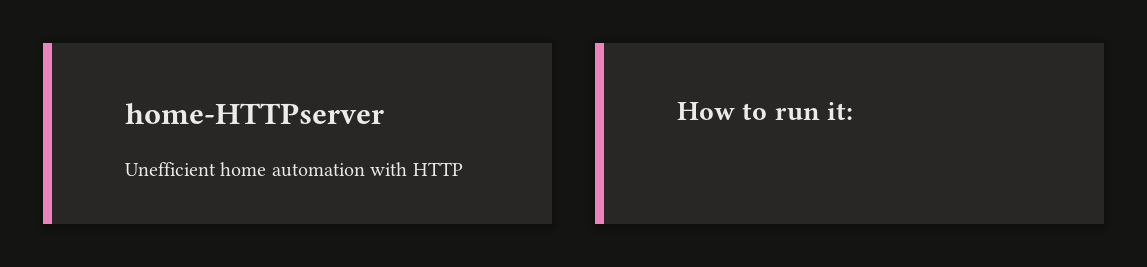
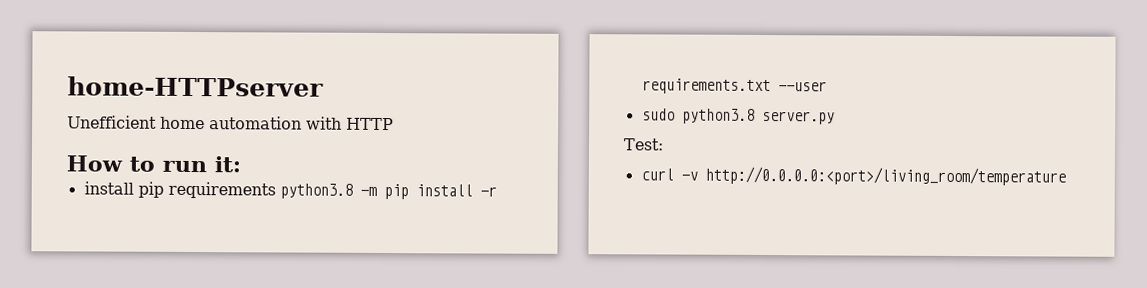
(853, 111) none -> [83,181,497,200] [641,78,827,95] [641,108,835,125] [623,138,664,151] [640,166,1066,186] // install pip requirements python3.8 -m pip install -r requirements.txt --user // sudo python3.8 server.py // Test: // curl -v http://0.0.0.0:<port>/living_room/temperature

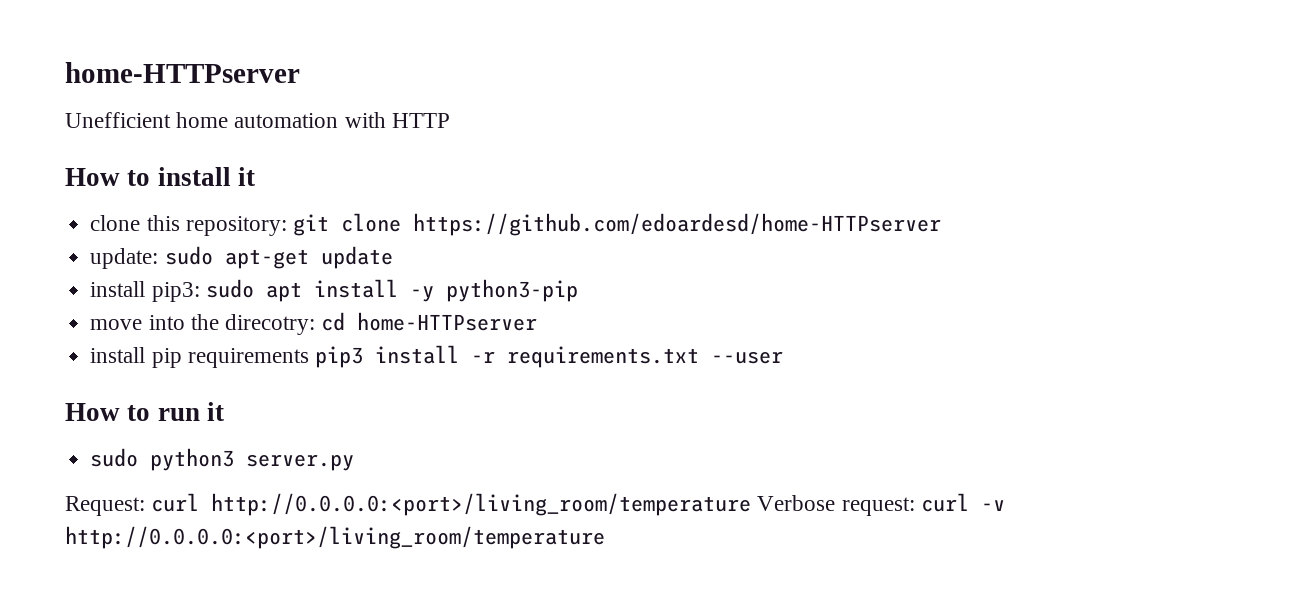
[162,156,241,173] run it: -> [157,167,255,186] [90,213,941,236] [90,246,393,269] [90,279,578,302] [90,312,538,335] install it // clone this repository: git clone https://github.com/edoardesd/home-HTTPserver // update: sudo apt-get update // install pip3: sudo apt install -y python3-pip // move into the direcotry: cd home-HTTPserver
[279,183,409,200] python3.8 -m pip -> [314,346,363,368] pip3
[641,108,755,124] // sudo python3.8 -> [65,402,224,421] [90,448,235,471] // How to run it // sudo python3
[623,138,664,151] Test: // -> [65,493,915,516] Request: curl http://0.0.0.0:<port>/living_room/temperature Verbose request:

